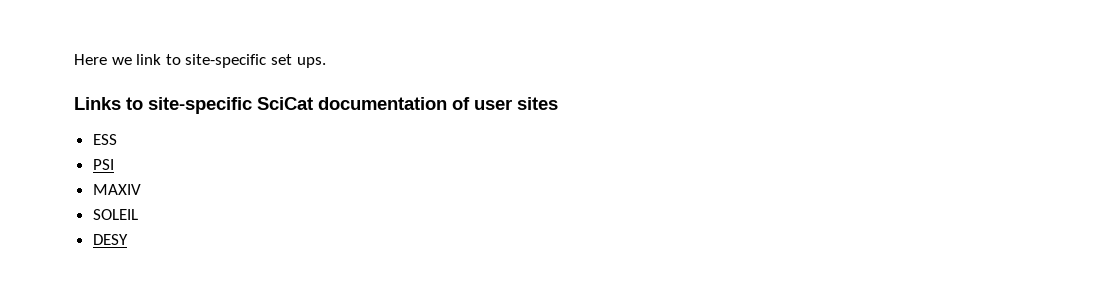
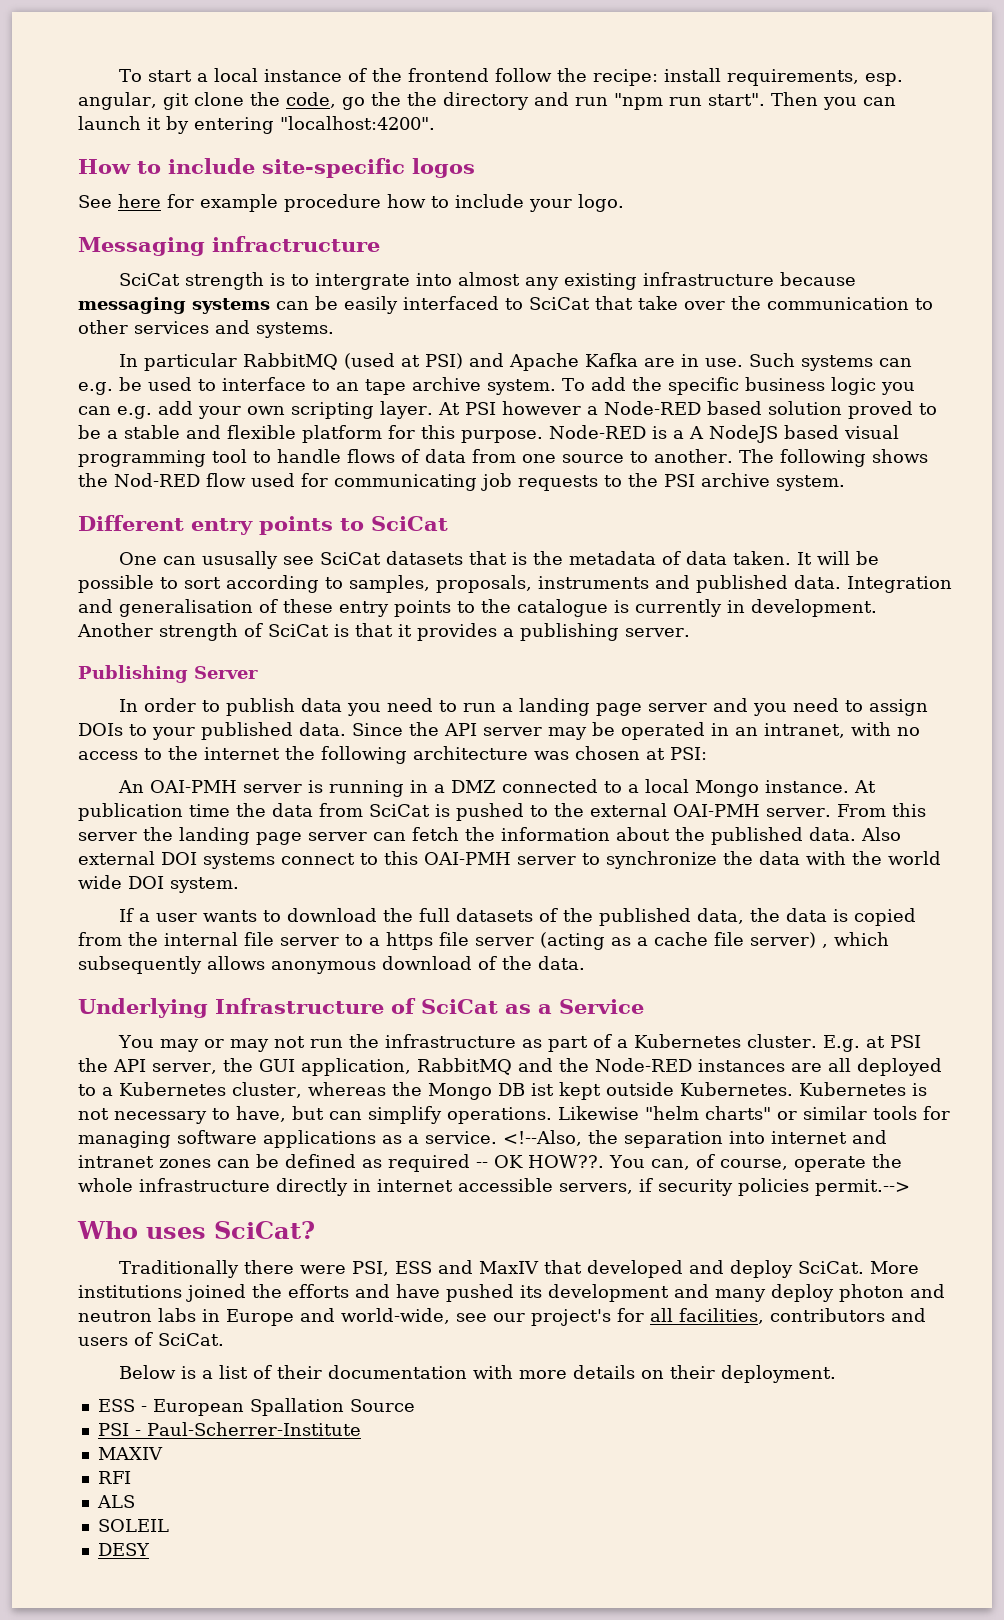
[74,54,326,68] [74,97,558,114] [92,134,117,145] [92,159,114,170] Here we link to site-specific set ups. // Links to site-specific SciCat documentation of user sites // ESS // PSI -> [119,68,904,86] [78,92,896,110] [78,116,435,134] [78,158,475,178] [78,194,624,212] [78,236,380,256] [119,272,857,290] [78,296,933,314] [78,320,334,338] [119,353,913,371] [78,377,915,395] [78,401,937,419] [78,425,899,443] [78,449,928,467] [78,473,845,491] [78,515,448,535] [119,551,880,569] [78,575,952,593] [78,599,877,617] [77,623,690,641] [78,665,258,683] [119,698,929,716] [78,722,920,740] [78,746,707,764] [118,779,877,797] [78,803,926,821] [78,827,901,845] [78,851,941,869] [78,875,239,893] [119,908,917,926] [78,932,889,950] [78,956,585,974] [78,998,644,1018] [118,1034,922,1052] [78,1058,942,1076] [78,1082,927,1100] [78,1106,950,1124] [78,1130,887,1148] [78,1154,902,1172] [78,1178,910,1196] [77,1221,315,1239] [119,1260,920,1278] [78,1284,945,1302] [78,1308,926,1326] [78,1332,224,1346] [119,1365,837,1383] [97,1398,415,1416] [97,1422,361,1436] To start a local instance of the frontend follow the recipe: install requirements, esp. angular, git clone the code, go the the directory and run "npm run start". Then you can launch it by entering "localhost:4200". // How to include site-specific logos // See here for example procedure how to include your logo. // Messaging infractructure // SciCat strength is to intergrate into almost any existing infrastructure because messaging systems can be easily interfaced to SciCat that take over the communication to other services and systems. // In particular RabbitMQ (used at PSI) and Apache Kafka are in use. Such systems can e.g. be used to interface to an tape archive system. To add the specific business logic you can e.g. add your own scripting layer. At PSI however a Node-RED based solution proved to be a stable and flexible platform for this purpose. Node-RED is a A NodeJS based visual programming tool to handle flows of data from one source to another. The following shows the Nod-RED flow used for communicating job requests to the PSI archive system. // Different entry points to SciCat // One can ususally see SciCat datasets that is the metadata of data taken. It will be possible to sort according to samples, proposals, instruments and published data. Integration and generalisation of these entry points to the catalogue is currently in development. Another strength of SciCat is that it provides a publishing server. // Publishing Server // In order to publish data you need to run a landing page server and you need to assign DOIs to your published data. Since the API server may be operated in an intranet, with no access to the internet the following architecture was chosen at PSI: // An OAI-PMH server is running in a DMZ connected to a local Mongo instance. At publication time the data from SciCat is pushed to the external OAI-PMH server. From this server the landing page server can fetch the information about the published data. Also external DOI systems connect to this OAI-PMH server to synchronize the data with the world wide DOI system. // If a user wants to download the full datasets of the published data, the data is copied from the internal file server to a https file server (acting as a cache file server) , which subsequently allows anonymous download of the data. // Underlying Infrastructure of SciCat as a Service // You may or may not run the infrastructure as part of a Kubernetes cluster. E.g. at PSI the API server, the GUI application, RabbitMQ and the Node-RED instances are all deployed to a Kubernetes cluster, whereas the Mongo DB ist kept outside Kubernetes. Kubernetes is not necessary to have, but can simplify operations. Likewise "helm charts" or similar tools for managing software applications as a service. <!--Also, the separation into internet and intranet zones can be defined as required -- OK HOW??. You can, of course, operate the whole infrastructure directly in internet accessible servers, if security policies permit.--> // Who uses SciCat? // Traditionally there were PSI, ESS and MaxIV that developed and deploy SciCat. More institutions joined the efforts and have pushed its development and many deploy photon and neutron labs in Europe and world-wide, see our project's for all facilities, contributors and users of SciCat. // Below is a list of their documentation with more details on their deployment. // ESS - European Spallation Source // PSI - Paul-Scherrer-Institute
(141, 189) none -> [97,1471,131,1484] [96,1495,135,1508] // RFI // ALS

